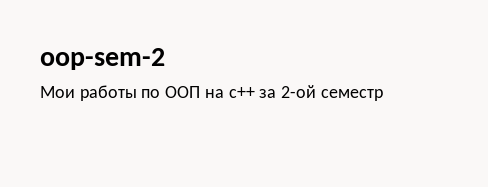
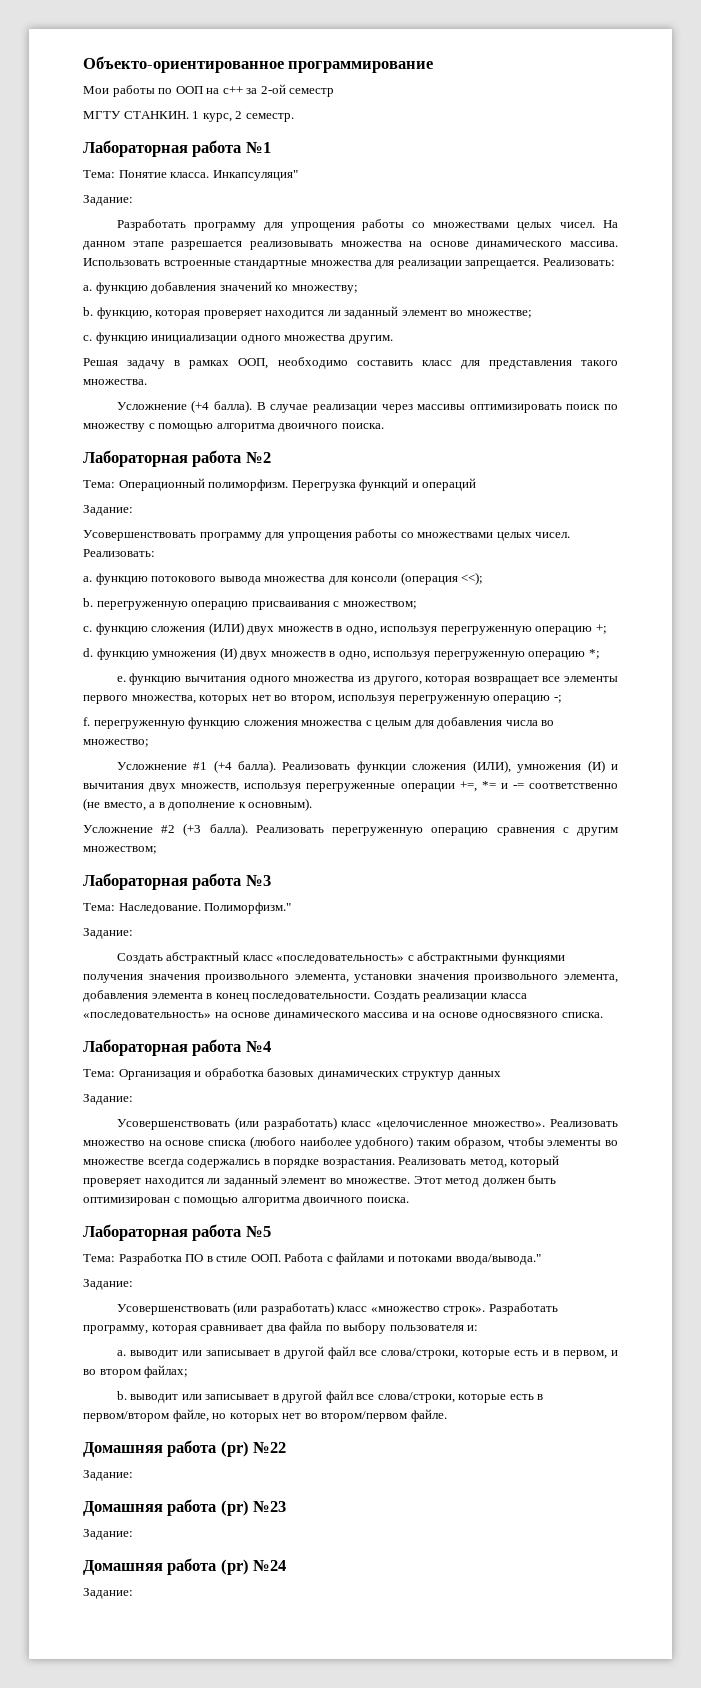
[40,48,165,70] oop-sem-2 -> [83,56,434,73] Объекто-ориентированное программирование
(383, 95) none -> [83,111,294,122] [83,140,271,157] [83,170,298,181] [83,195,133,206] [116,219,618,231] [83,241,618,250] [83,258,615,269] [83,281,358,294] [83,306,532,319] [83,332,393,344] [83,357,619,369] [83,379,147,385] [116,400,619,413] [83,423,384,432] [83,450,271,467] [83,478,477,491] [83,505,133,516] [83,529,571,541] [83,549,155,557] [83,572,484,585] [83,598,417,610] [83,622,607,635] [83,647,600,660] [116,673,619,685] [83,695,562,704] [83,717,555,729] [83,739,149,747] [116,760,618,773] [83,781,619,792] [83,798,313,811] [83,823,618,836] [83,846,157,854] [83,873,271,890] [83,902,292,914] [83,928,133,939] [116,951,565,964] [83,974,618,983] [83,990,527,1002] [83,1012,603,1021] [83,1039,271,1056] [83,1068,501,1080] [83,1094,133,1105] [116,1117,618,1130] [83,1136,619,1149] [83,1155,560,1168] [83,1174,557,1187] [83,1197,409,1206] [83,1224,271,1241] [83,1252,541,1265] [83,1279,133,1290] [116,1302,558,1315] [83,1321,479,1334] [116,1346,618,1359] [83,1365,189,1378] [116,1390,544,1403] [83,1409,447,1422] [83,1440,287,1457] [83,1470,133,1481] [83,1499,287,1516] [83,1529,133,1540] [83,1558,287,1575] [83,1588,133,1599] // МГТУ СТАНКИН. 1 курс, 2 семестр. // Лабораторная работа №1 // Тема: Понятие класса. Инкапсуляция" // Задание: // Разработать программу для упрощения работы со множествами целых чисел. На данном этапе разрешается реализовывать множества на основе динамического массива. Использовать встроенные стандартные множества для реализации запрещается. Реализовать: // a. функцию добавления значений ко множеству; // b. функцию, которая проверяет находится ли заданный элемент во множестве; // c. функцию инициализации одного множества другим. // Решая задачу в рамках ООП, необходимо составить класс для представления такого множества. // Усложнение (+4 балла). В случае реализации через массивы оптимизировать поиск по множеству с помощью алгоритма двоичного поиска. // Лабораторная работа №2 // Тема: Операционный полиморфизм. Перегрузка функций и операций // Задание: // Усовершенствовать программу для упрощения работы со множествами целых чисел. Реализовать: // a. функцию потокового вывода множества для консоли (операция <<); // b. перегруженную операцию присваивания с множеством; // c. функцию сложения (ИЛИ) двух множеств в одно, используя перегруженную операцию +; // d. функцию умножения (И) двух множеств в одно, используя перегруженную операцию *; // e. функцию вычитания одного множества из другого, которая возвращает все элементы первого множества, которых нет во втором, используя перегруженную операцию -; // f. перегруженную функцию сложения множества с целым для добавления числа во множество; // Усложнение #1 (+4 балла). Реализовать функции сложения (ИЛИ), умножения (И) и вычитания двух множеств, используя перегруженные операции +=, *= и -= соответственно (не вместо, а в дополнение к основным). // Усложнение #2 (+3 балла). Реализовать перегруженную операцию сравнения с другим множеством; // Лабораторная работа №3 // Тема: Наследование. Полиморфизм." // Задание: // Создать абстрактный класс «последовательность» с абстрактными функциями получения значения произвольного элемента, установки значения произвольного элемента, добавления элемента в конец последовательности. Создать реализации класса «последовательность» на основе динамического массива и на основе односвязного списка. // Лабораторная работа №4 // Тема: Организация и обработка базовых динамических структур данных // Задание: // Усовершенствовать (или разработать) класс «целочисленное множество». Реализовать множество на основе списка (любого наиболее удобного) таким образом, чтобы элементы во множестве всегда содержались в порядке возрастания. Реализовать метод, который проверяет находится ли заданный элемент во множестве. Этот метод должен быть оптимизирован с помощью алгоритма двоичного поиска. // Лабораторная работа №5 // Тема: Разработка ПО в стиле ООП. Работа с файлами и потоками ввода/вывода." // Задание: // Усовершенствовать (или разработать) класс «множество строк». Разработать программу, которая сравнивает два файла по выбору пользователя и: // a. выводит или записывает в другой файл все слова/строки, которые есть и в первом, и во втором файлах; // b. выводит или записывает в другой файл все слова/строки, которые есть в первом/втором файле, но которых нет во втором/первом файле. // Домашняя работа (pr) №22 // Задание: // Домашняя работа (pr) №23 // Задание: // Домашняя работа (pr) №24 // Задание:

